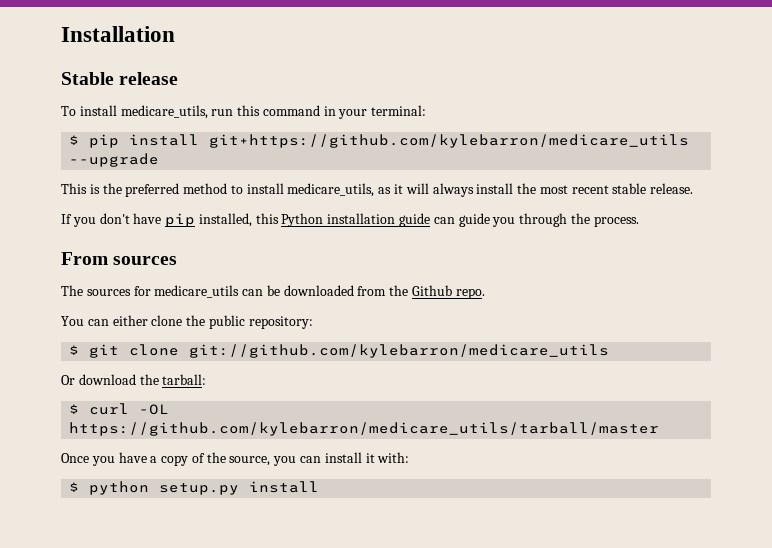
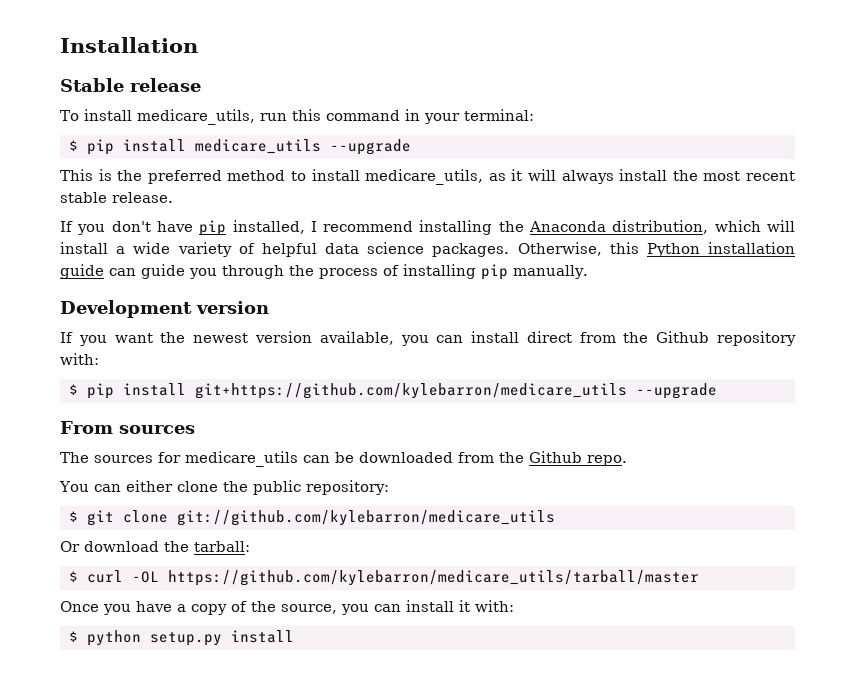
[209,134,690,148] git+https://github.com/kylebarron/medicare_utils -> [194,139,321,154] medicare_utils
(252, 220) none -> [310,220,795,235] [60,242,602,257] I recommend installing the Anaconda distribution, which will install a wide variety of helpful data science packages. Otherwise,
[593,216,639,227] process. -> [319,264,588,280] [60,300,269,318] [60,331,797,346] [60,353,99,365] [68,383,717,399] process of installing pip manually. // Development version // If you want the newest version available, you can install direct from the Github repository with: // $ pip install git+https://github.com/kylebarron/medicare_utils --upgrade

